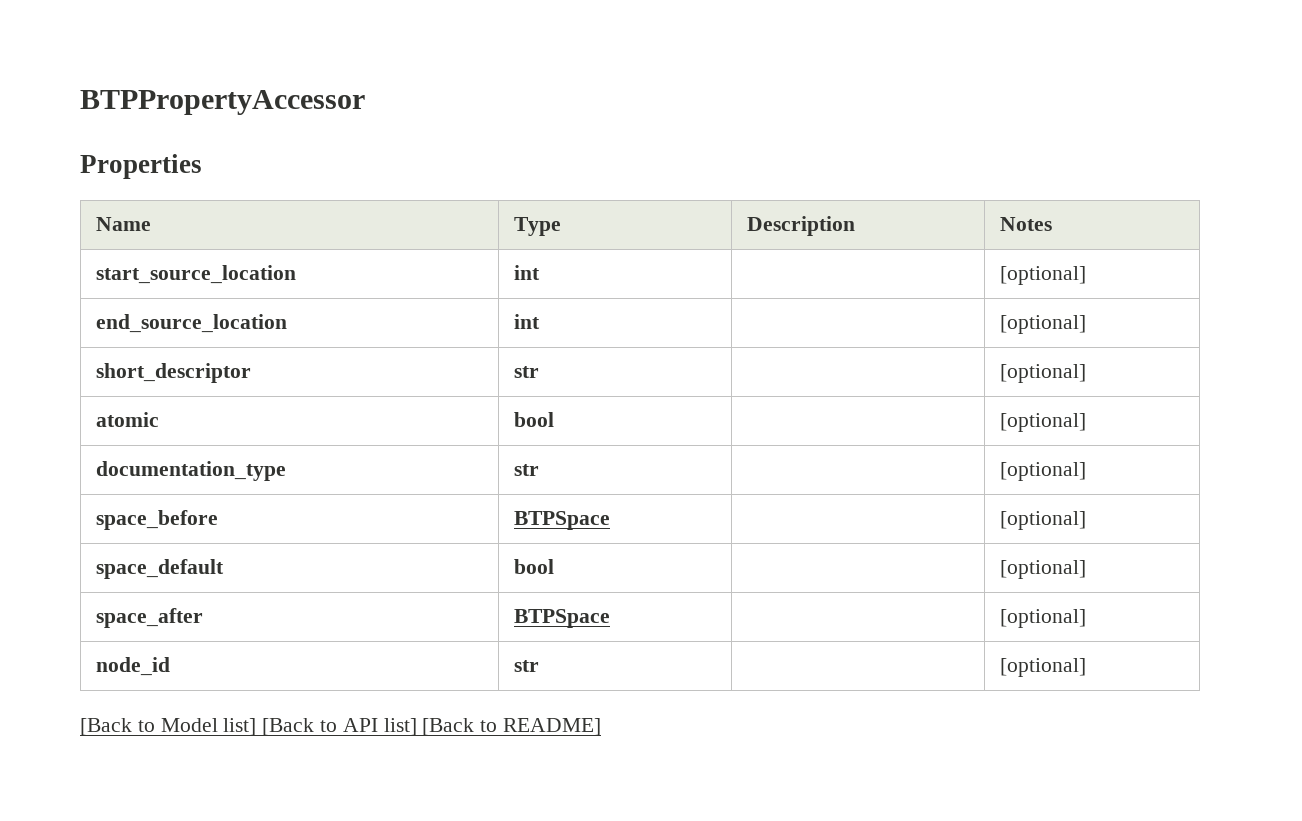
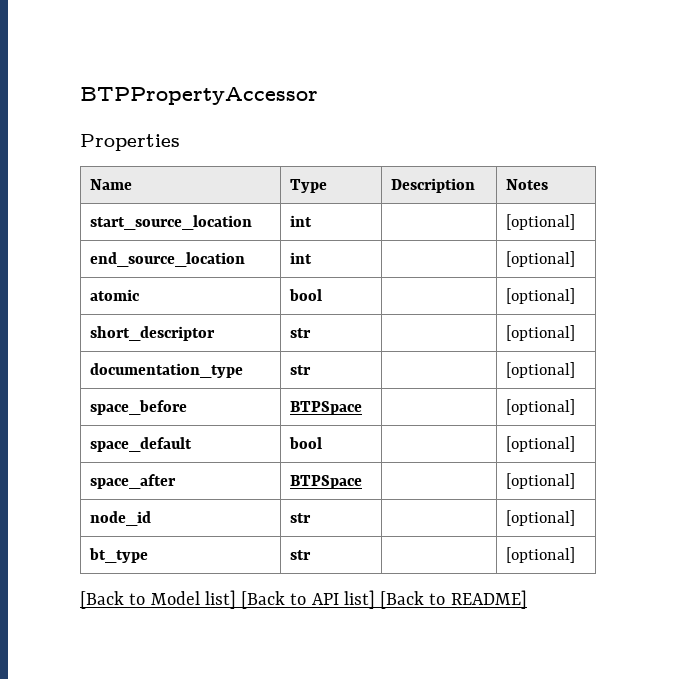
[96,363,252,383] [514,366,540,378] [1000,364,1087,383] [96,412,160,427] [514,412,555,427] short_descriptor | str | | [optional] // atomic | bool -> [89,289,139,301] [288,289,322,301] [505,288,575,304] [89,326,215,341] [289,328,311,338] atomic | bool | | [optional] // short_descriptor | str
(1087, 667) none -> [88,548,148,563] [289,550,311,560] [505,547,575,563] // bt_type | str | | [optional]

